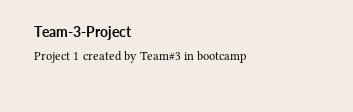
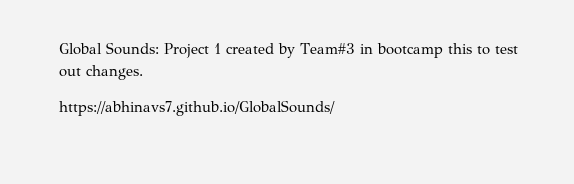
[34,26,132,40] Team-3-Project // -> [59,42,159,55] Global Sounds:
(247, 57) none -> [447,43,518,55] [59,65,143,80] [59,100,335,116] this to test out changes. // https://abhinavs7.github.io/GlobalSounds/

